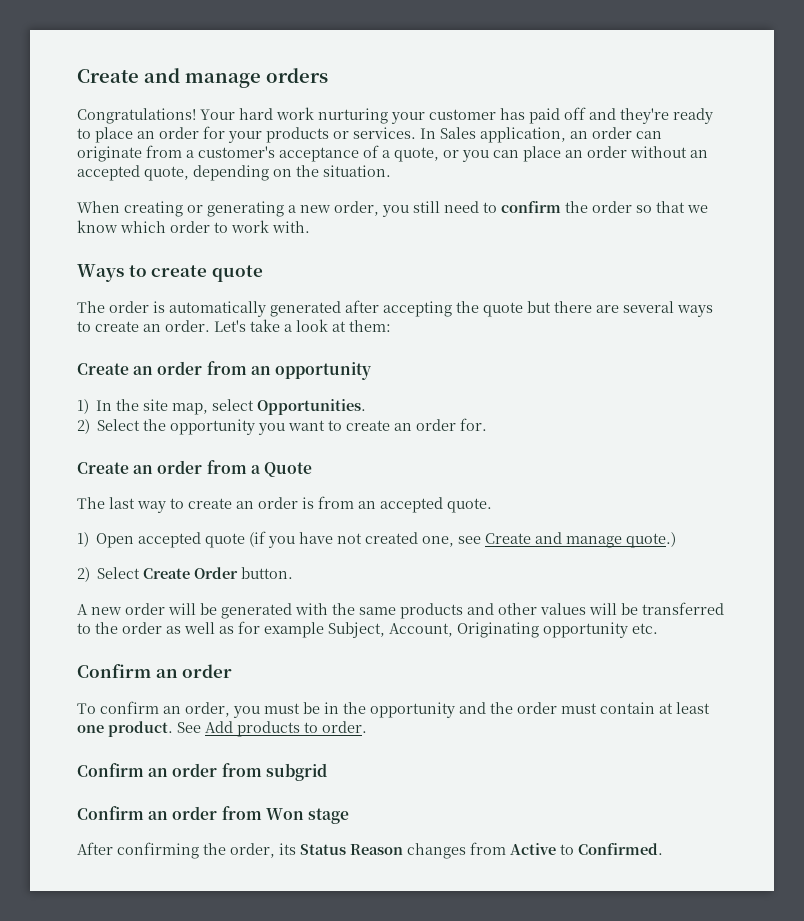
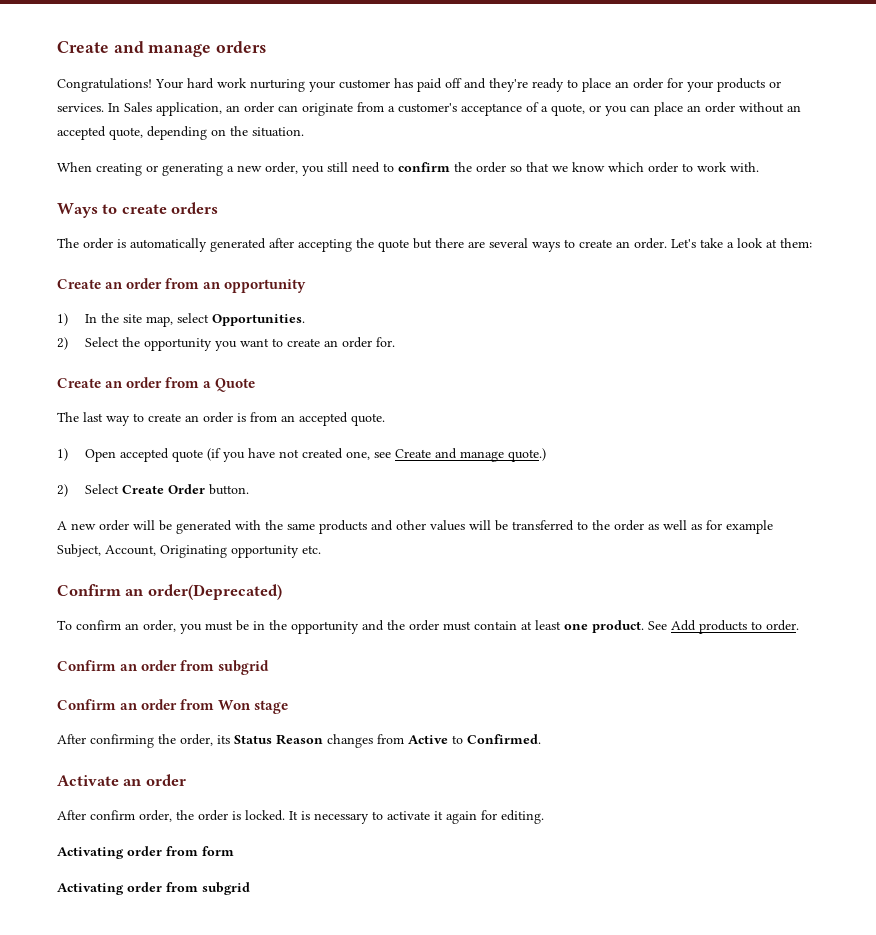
[211,265,263,282] quote -> [171,202,219,214] orders
[182,664,233,678] order -> [147,584,282,600] order(Deprecated)
(663, 849) none -> [57,774,186,786] [57,810,544,824] [57,846,234,859] [57,882,250,895] // Activate an order // After confirm order, the order is locked. It is necessary to activate it again for editing. // Activating order from form // Activating order from subgrid

